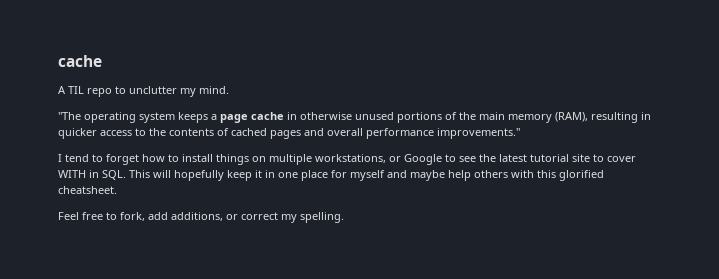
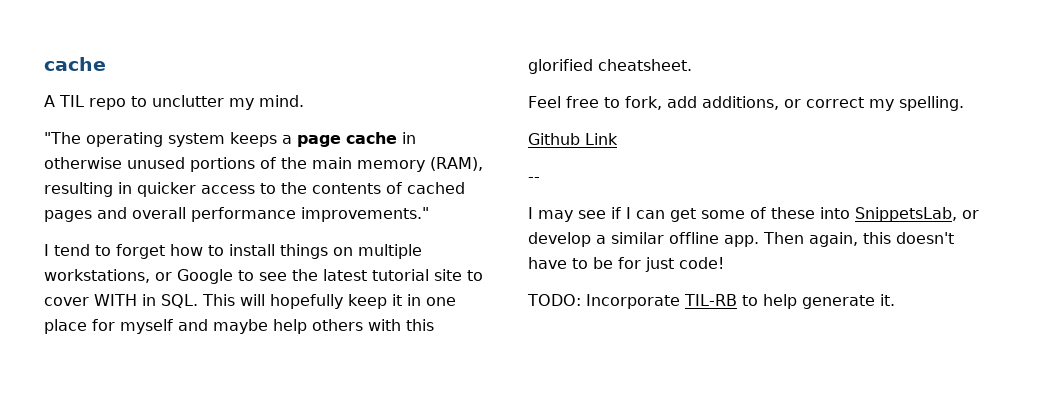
(344, 217) none -> [528,133,618,145] [528,177,540,182] [528,207,979,222] [528,232,954,247] [528,257,724,272] [527,294,895,309] // Github Link // -- // I may see if I can get some of these into SnippetsLab, or develop a similar offline app. Then again, this doesn't have to be for just code! // TODO: Incorporate TIL-RB to help generate it.

